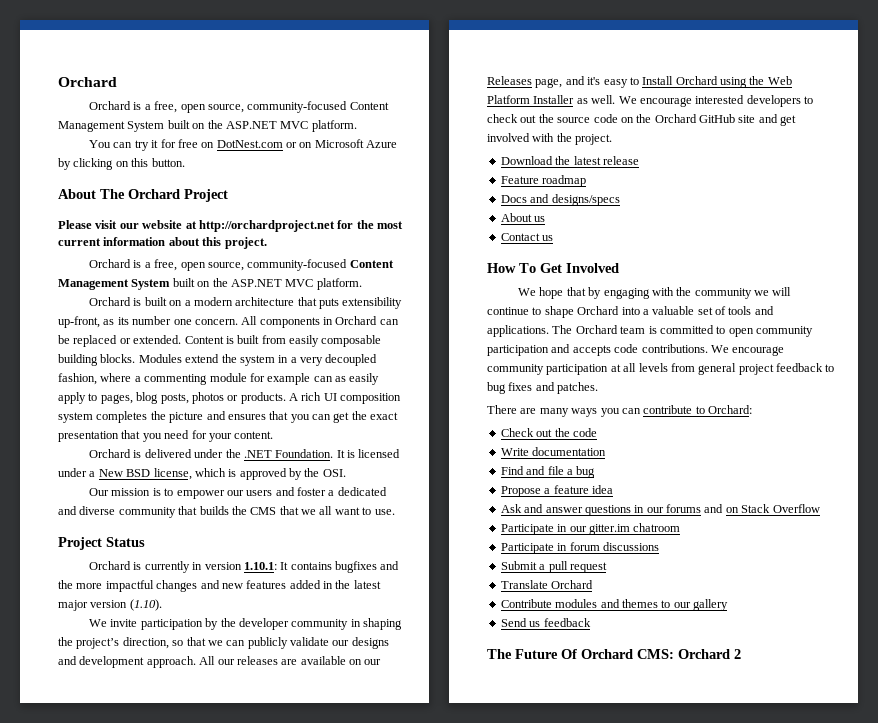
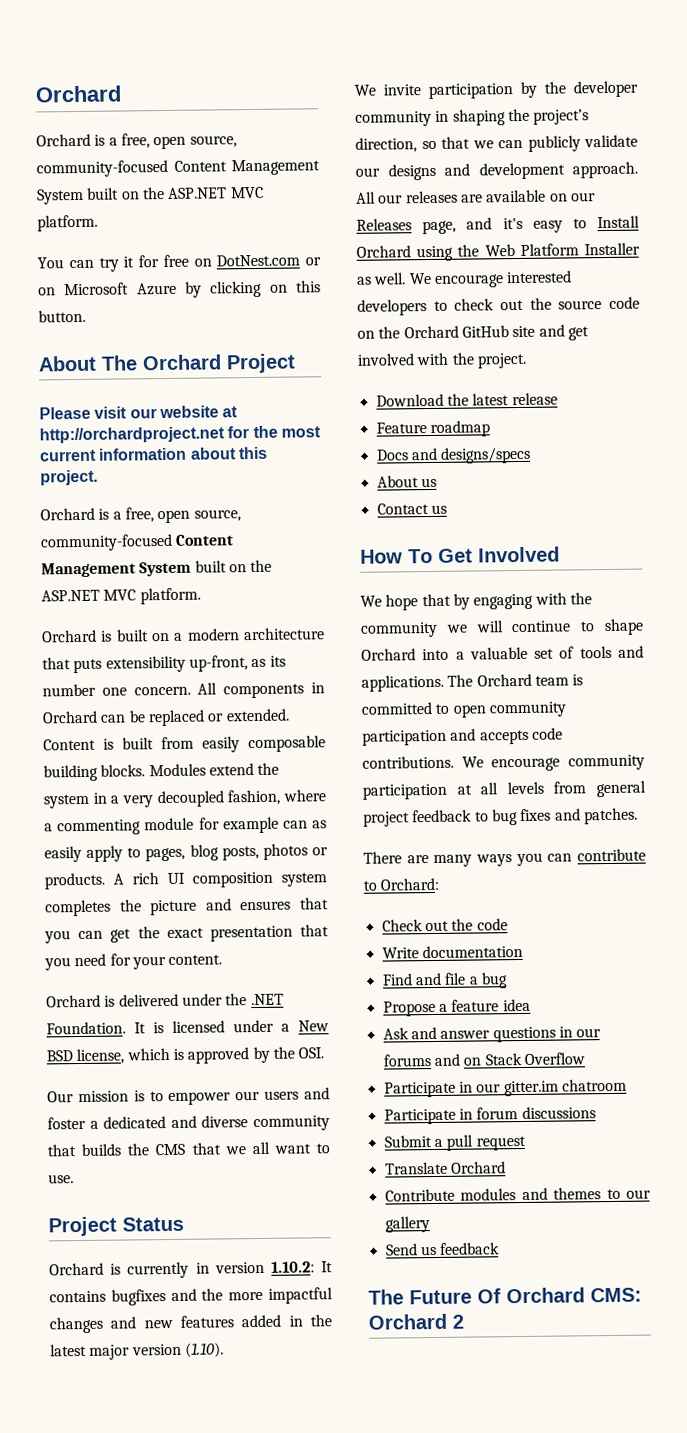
[243,562,277,570] 1.10.1: -> [270,1261,315,1273] 1.10.2:

